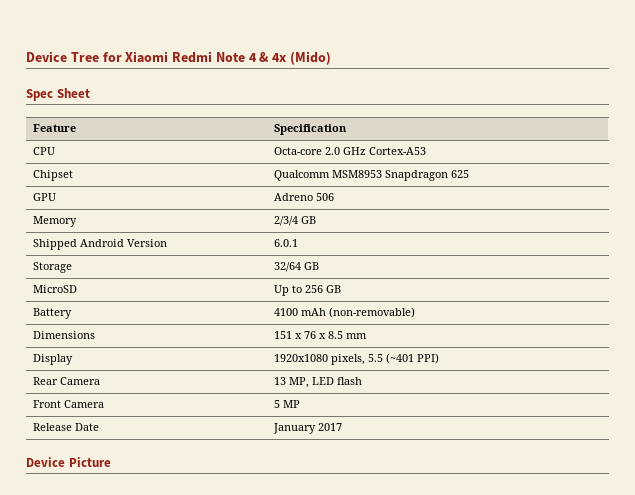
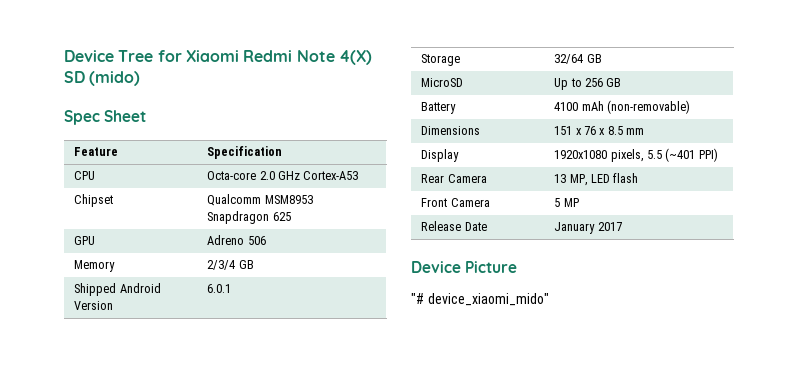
[248,51,332,65] 4 & 4x (Mido) -> [338,50,372,65] [64,71,141,86] 4(X) SD (mido)
(111, 462) none -> [411,293,549,306] // "# device_xiaomi_mido"

